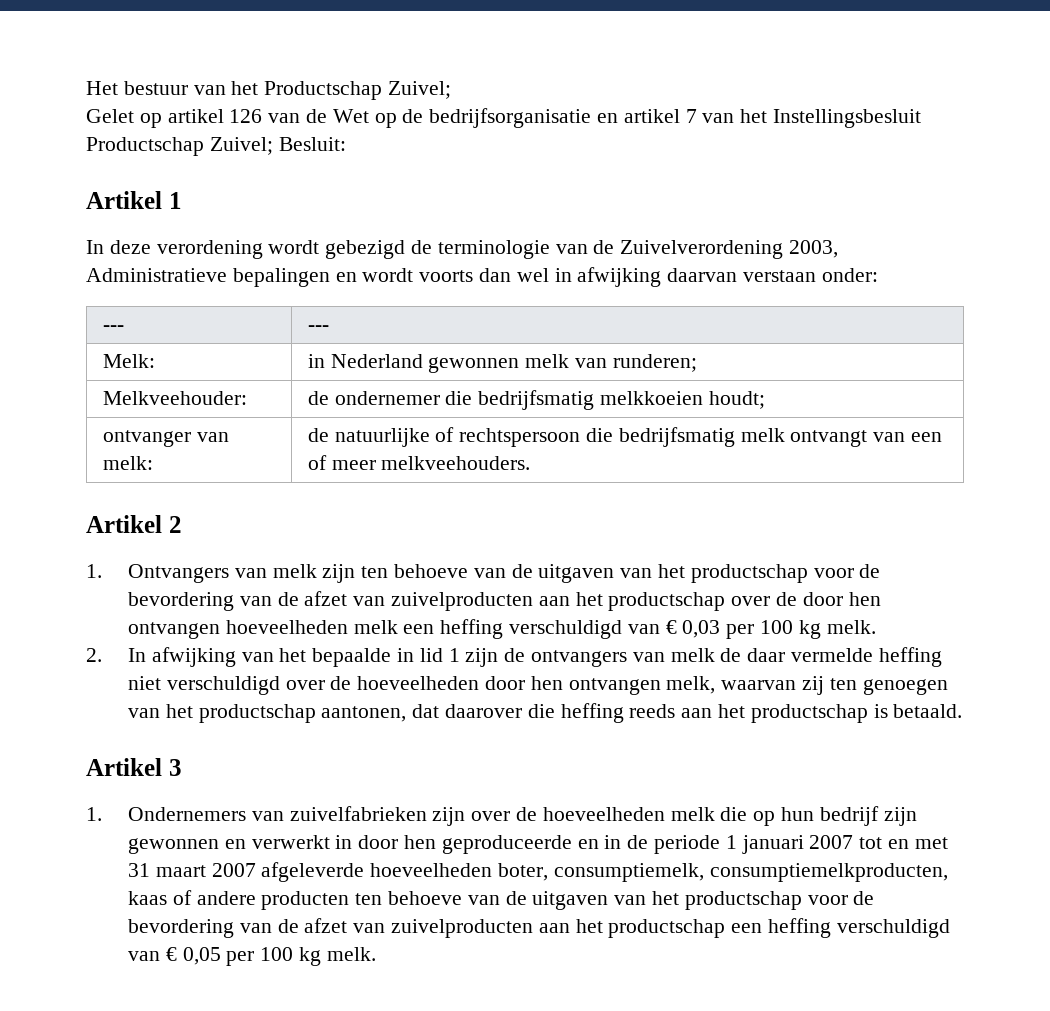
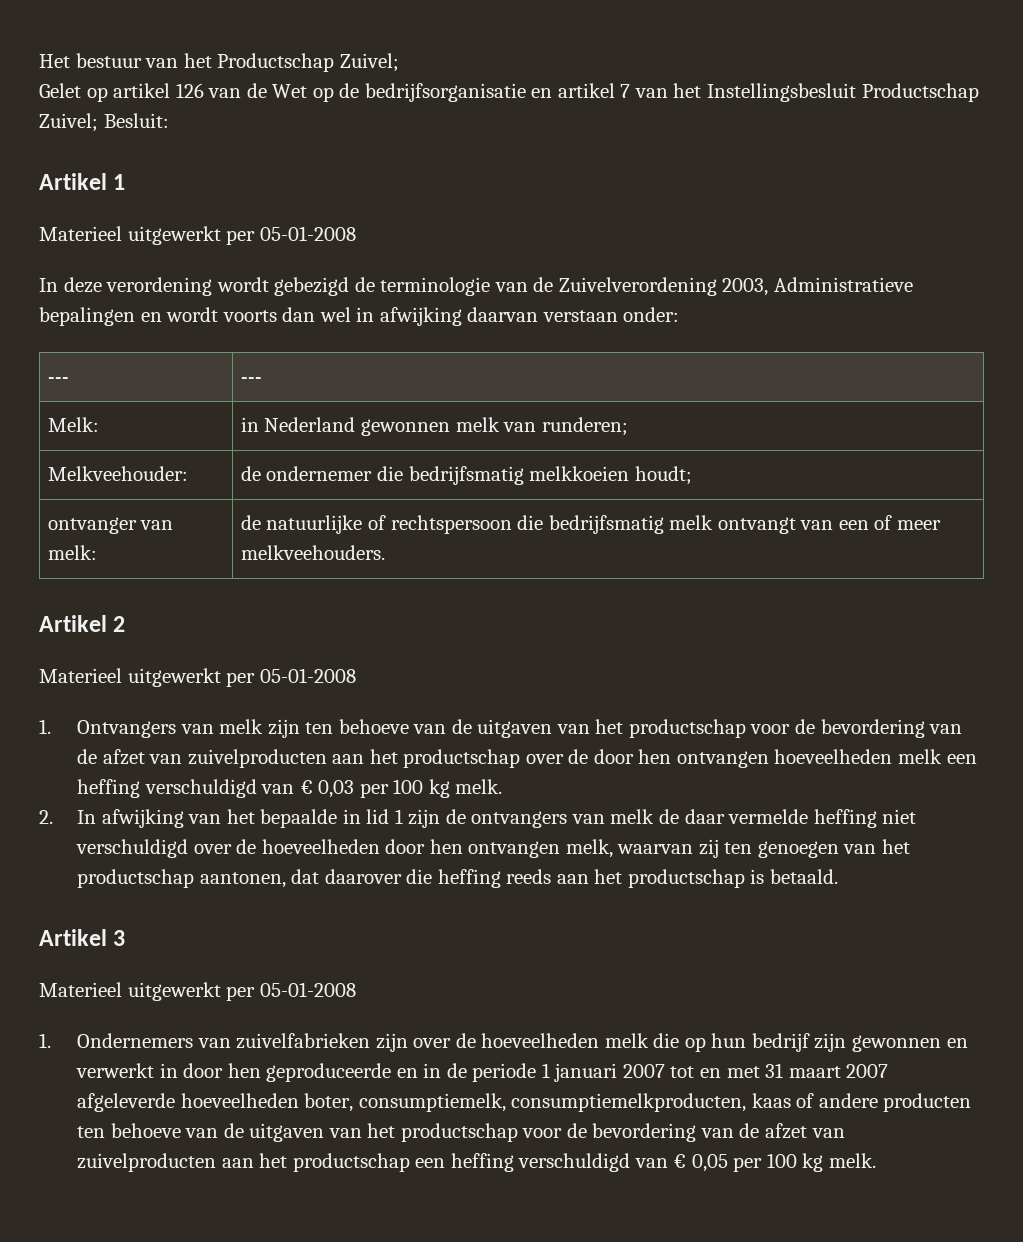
(182, 200) none -> [39,226,356,245] // Materieel uitgewerkt per 05-01-2008
(182, 524) none -> [39,668,356,687] // Materieel uitgewerkt per 05-01-2008
(182, 767) none -> [39,982,356,1001] // Materieel uitgewerkt per 05-01-2008

